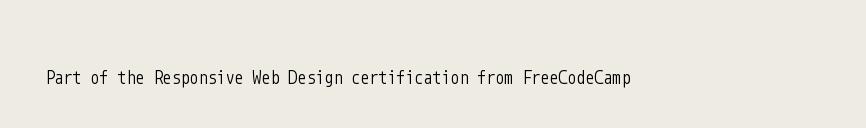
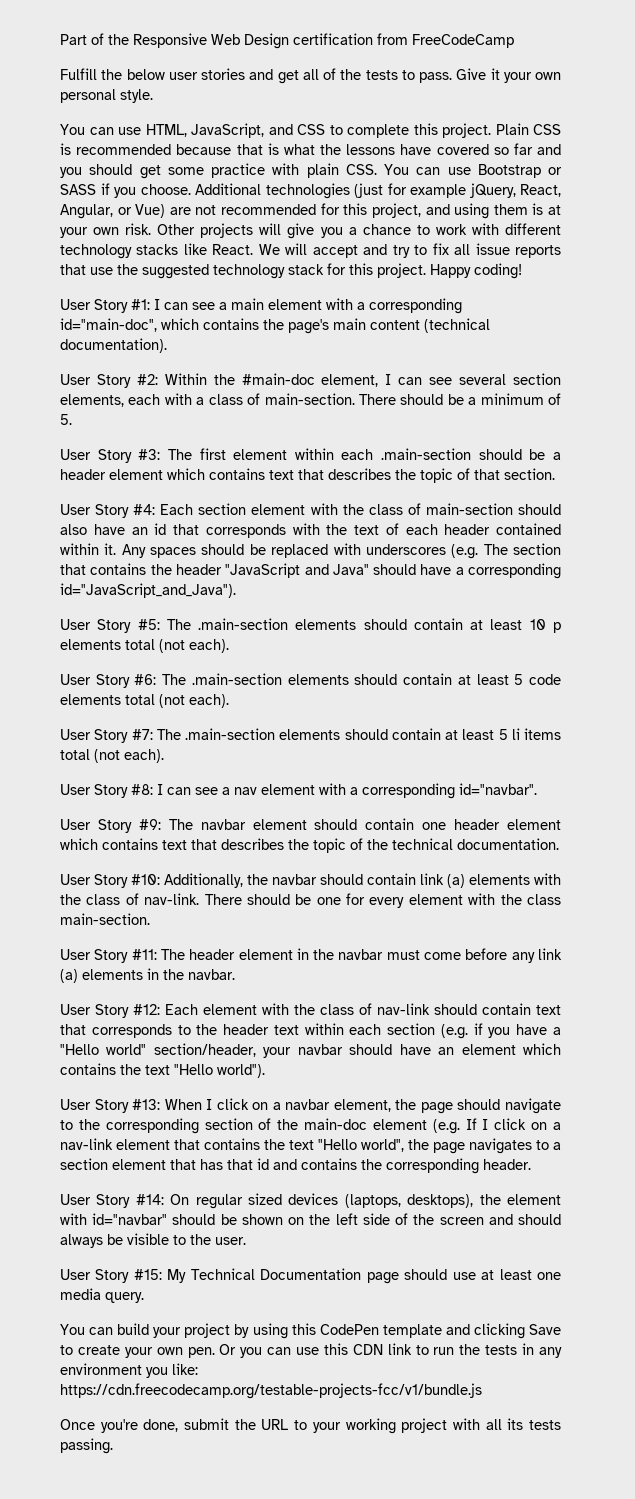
(630, 79) none -> [60,68,561,84] [60,89,153,103] [60,123,561,138] [60,143,562,155] [60,163,562,179] [60,183,561,199] [60,203,562,219] [60,223,561,239] [60,243,561,259] [60,263,522,279] [60,298,462,314] [60,318,490,334] [60,338,167,353] [60,373,562,388] [60,393,562,407] [60,414,72,425] [60,448,561,463] [60,468,555,483] [60,503,561,518] [60,523,561,538] [60,543,561,559] [60,563,561,579] [60,583,236,598] [60,618,561,633] [60,639,229,653] [60,673,562,688] [60,694,229,708] [60,728,561,743] [60,749,164,763] [60,783,537,799] [60,818,561,833] [60,838,559,853] [60,873,561,888] [60,893,561,908] [60,913,150,925] [60,948,563,963] [60,968,235,983] [60,1003,561,1018] [60,1023,561,1039] [60,1043,562,1058] [60,1063,265,1078] [60,1098,562,1114] [60,1118,562,1134] [60,1138,561,1154] [60,1158,531,1174] [60,1193,561,1209] [60,1213,561,1225] [60,1233,246,1248] [60,1268,561,1284] [60,1288,144,1303] [60,1323,561,1339] [60,1343,562,1358] [60,1363,198,1378] [60,1383,482,1399] [60,1418,561,1434] [60,1438,113,1454] // Fulfill the below user stories and get all of the tests to pass. Give it your own personal style. // You can use HTML, JavaScript, and CSS to complete this project. Plain CSS is recommended because that is what the lessons have covered so far and you should get some practice with plain CSS. You can use Bootstrap or SASS if you choose. Additional technologies (just for example jQuery, React, Angular, or Vue) are not recommended for this project, and using them is at your own risk. Other projects will give you a chance to work with different technology stacks like React. We will accept and try to fix all issue reports that use the suggested technology stack for this project. Happy coding! // User Story #1: I can see a main element with a corresponding id="main-doc", which contains the page's main content (technical documentation). // User Story #2: Within the #main-doc element, I can see several section elements, each with a class of main-section. There should be a minimum of 5. // User Story #3: The first element within each .main-section should be a header element which contains text that describes the topic of that section. // User Story #4: Each section element with the class of main-section should also have an id that corresponds with the text of each header contained within it. Any spaces should be replaced with underscores (e.g. The section that contains the header "JavaScript and Java" should have a corresponding id="JavaScript_and_Java"). // User Story #5: The .main-section elements should contain at least 10 p elements total (not each). // User Story #6: The .main-section elements should contain at least 5 code elements total (not each). // User Story #7: The .main-section elements should contain at least 5 li items total (not each). // User Story #8: I can see a nav element with a corresponding id="navbar". // User Story #9: The navbar element should contain one header element which contains text that describes the topic of the technical documentation. // User Story #10: Additionally, the navbar should contain link (a) elements with the class of nav-link. There should be one for every element with the class main-section. // User Story #11: The header element in the navbar must come before any link (a) elements in the navbar. // User Story #12: Each element with the class of nav-link should contain text that corresponds to the header text within each section (e.g. if you have a "Hello world" section/header, your navbar should have an element which contains the text "Hello world"). // User Story #13: When I click on a navbar element, the page should navigate to the corresponding section of the main-doc element (e.g. If I click on a nav-link element that contains the text "Hello world", the page navigates to a section element that has that id and contains the corresponding header. // User Story #14: On regular sized devices (laptops, desktops), the element with id="navbar" should be shown on the left side of the screen and should always be visible to the user. // User Story #15: My Technical Documentation page should use at least one media query. // You can build your project by using this CodePen template and clicking Save to create your own pen. Or you can use this CDN link to run the tests in any environment you like: https://cdn.freecodecamp.org/testable-projects-fcc/v1/bundle.js // Once you're done, submit the URL to your working project with all its tests passing.

